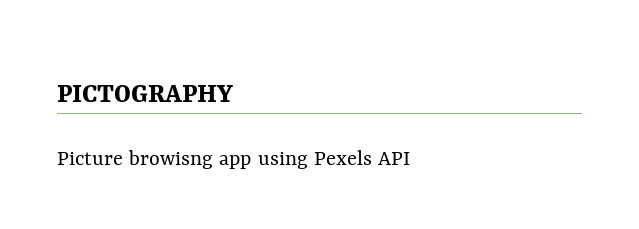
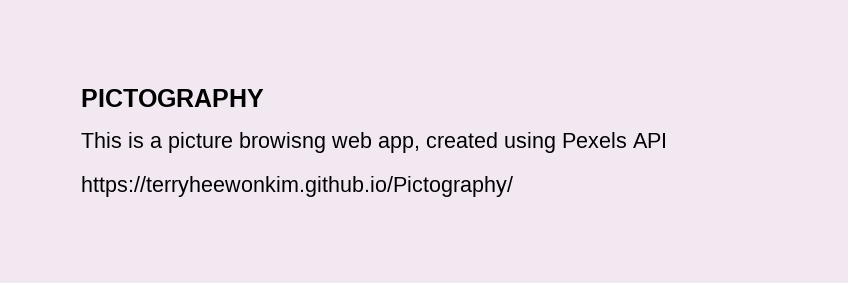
[57,150,252,169] Picture browisng app -> [81,132,498,153] This is a picture browisng web app, created
(411, 158) none -> [81,176,513,197] // https://terryheewonkim.github.io/Pictography/

